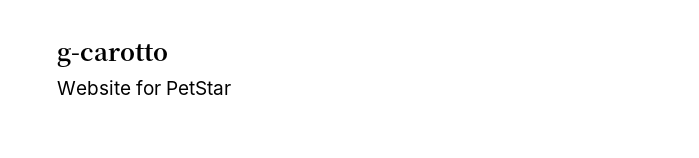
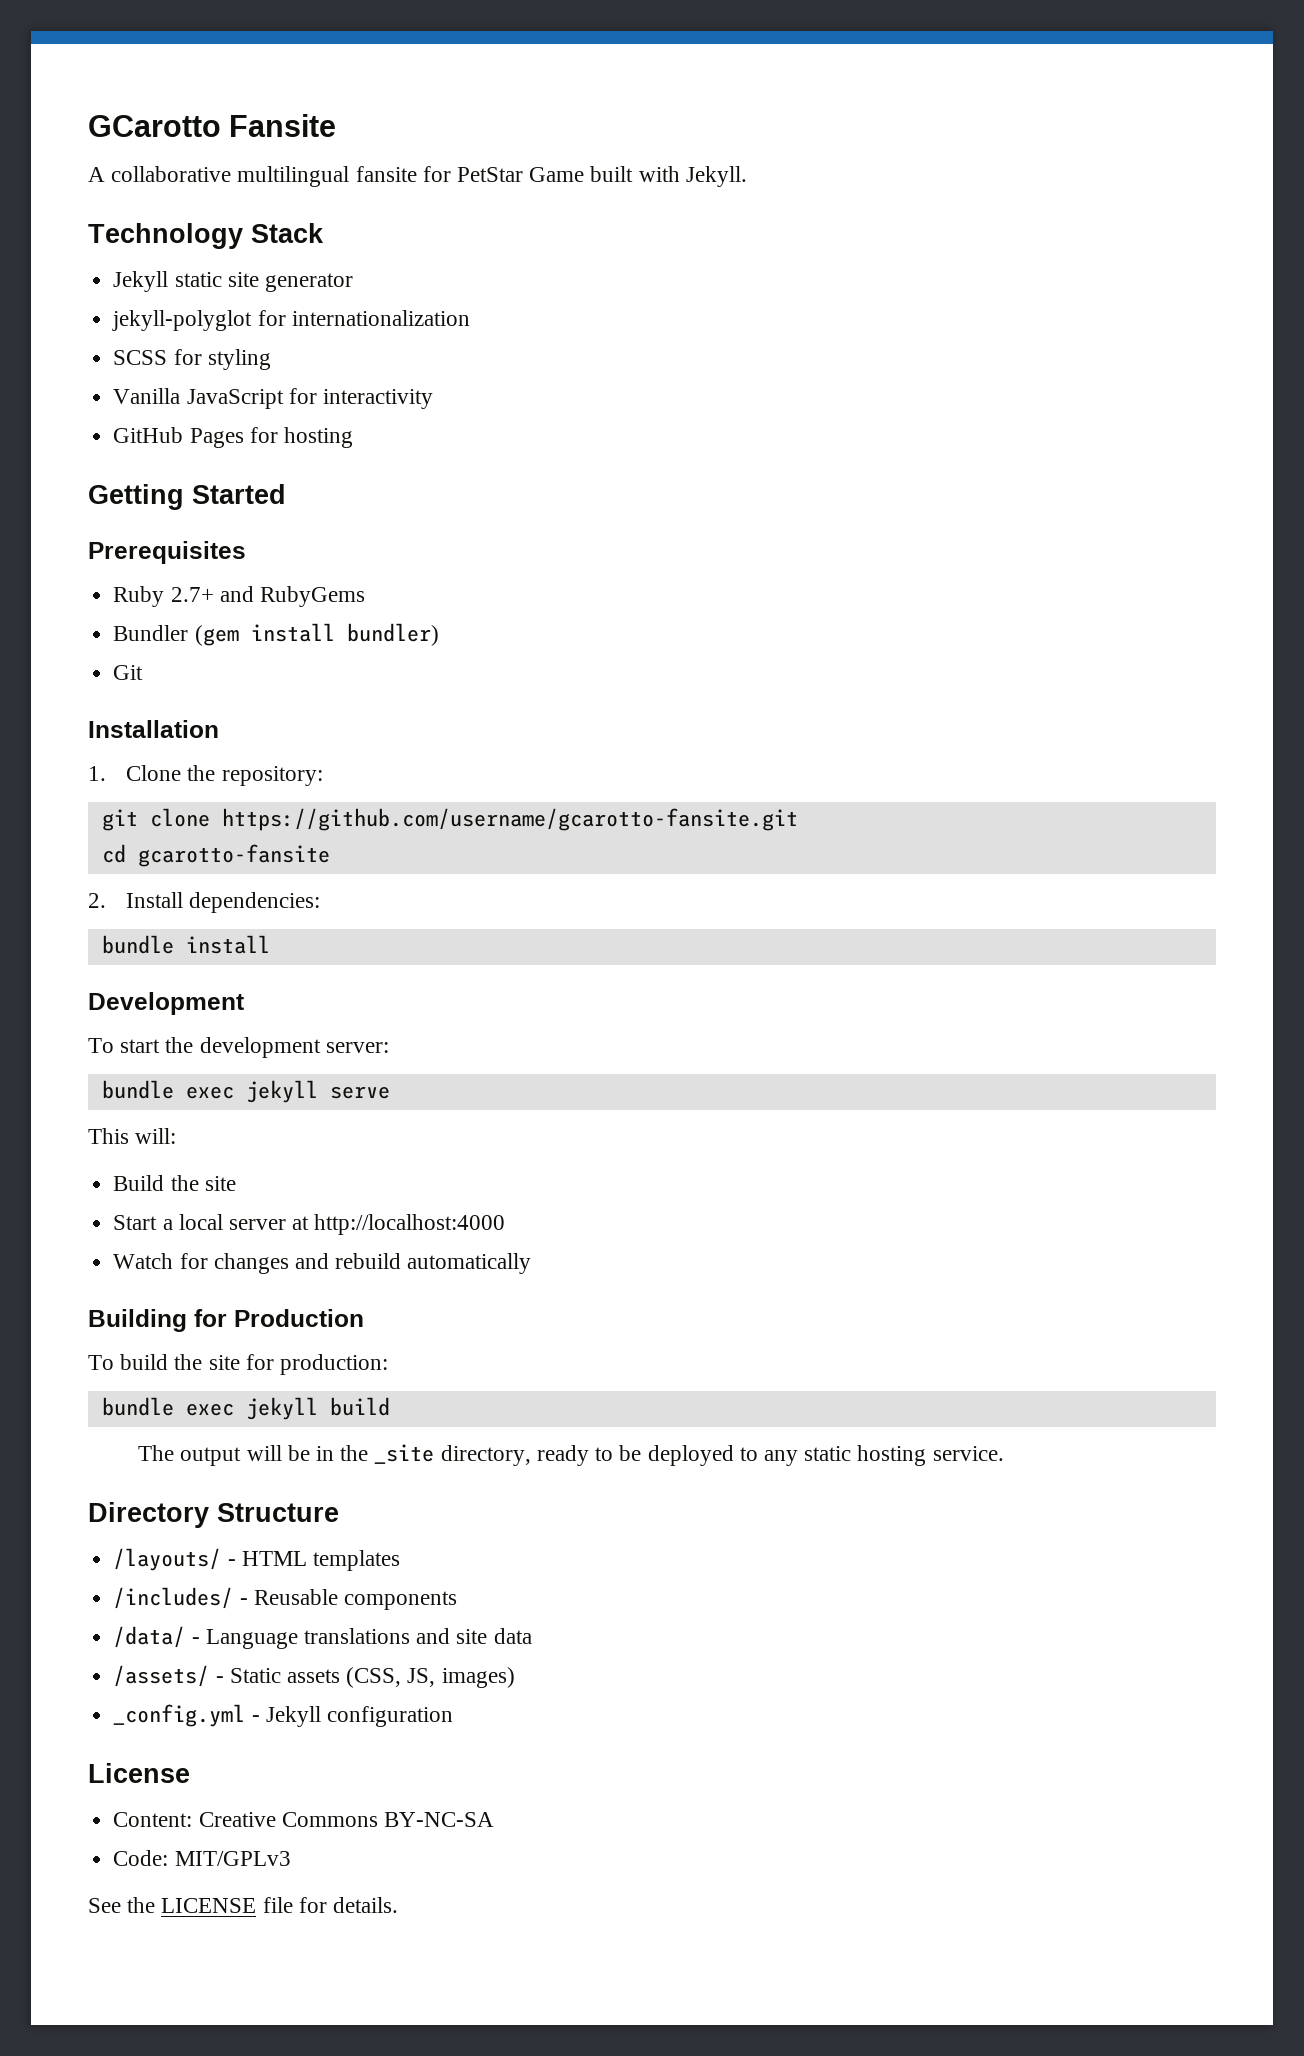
[57,44,168,67] [57,80,232,95] g-carotto // Website for PetStar -> [88,114,337,137] [88,166,747,187] [88,223,324,249] [113,271,353,292] [112,310,470,331] [113,349,271,370] [113,388,433,409] [113,427,353,448] [88,484,286,510] [88,541,246,564] [113,586,365,607] [113,623,439,646] [113,665,144,680] [88,720,219,738] [88,765,323,786] [101,808,798,831] [101,844,330,867] [88,892,321,913] [101,935,270,954] [88,992,244,1015] [88,1037,389,1058] [101,1080,390,1103] [88,1128,177,1144] [113,1175,236,1191] [113,1214,506,1235] [113,1253,532,1274] [88,1309,364,1332] [88,1354,389,1375] [101,1397,390,1420] [138,1444,1004,1466] [88,1502,339,1528] [113,1548,400,1571] [113,1587,457,1610] [113,1626,532,1649] [113,1665,515,1688] [113,1704,453,1727] [88,1763,190,1783] [113,1812,494,1827] [113,1850,291,1866] [88,1897,399,1913] GCarotto Fansite // A collaborative multilingual fansite for PetStar Game built with Jekyll. // Technology Stack // Jekyll static site generator // jekyll-polyglot for internationalization // SCSS for styling // Vanilla JavaScript for interactivity // GitHub Pages for hosting // Getting Started // Prerequisites // Ruby 2.7+ and RubyGems // Bundler (gem install bundler) // Git // Installation // 1. Clone the repository: // git clone https://github.com/username/gcarotto-fansite.git // cd gcarotto-fansite // 2. Install dependencies: // bundle install // Development // To start the development server: // bundle exec jekyll serve // This will: // Build the site // Start a local server at http://localhost:4000 // Watch for changes and rebuild automatically // Building for Production // To build the site for production: // bundle exec jekyll build // The output will be in the _site directory, ready to be deployed to any static hosting service. // Directory Structure // /layouts/ - HTML templates // /includes/ - Reusable components // /data/ - Language translations and site data // /assets/ - Static assets (CSS, JS, images) // _config.yml - Jekyll configuration // License // Content: Creative Commons BY-NC-SA // Code: MIT/GPLv3 // See the LICENSE file for details.

